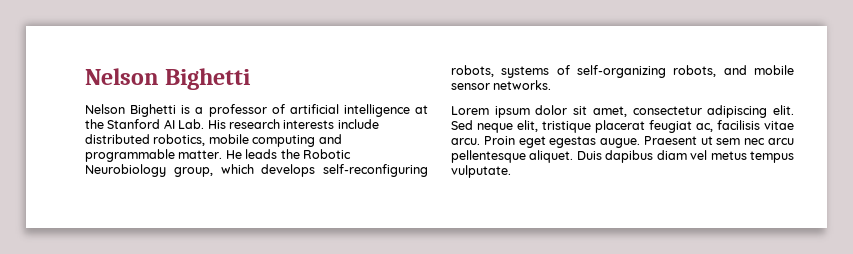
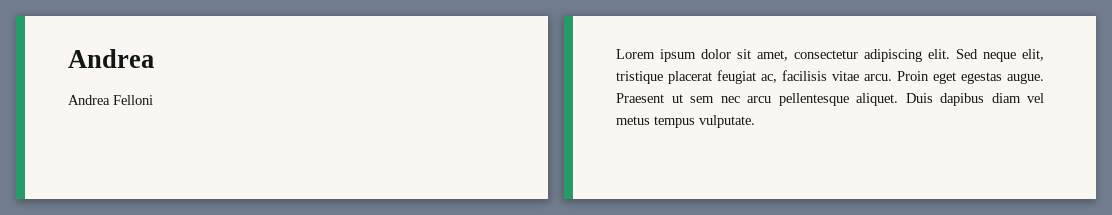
[85,68,252,90] [85,104,428,117] [85,119,379,129] [85,134,342,147] [85,149,351,162] [85,164,428,177] [451,65,794,78] [451,80,552,90] Nelson Bighetti // Nelson Bighetti is a professor of artificial intelligence at the Stanford AI Lab. His research interests include distributed robotics, mobile computing and programmable matter. He leads the Robotic Neurobiology group, which develops self-reconfiguring robots, systems of self-organizing robots, and mobile sensor networks. -> [68,49,154,68] [68,95,153,105] Andrea // Andrea Felloni

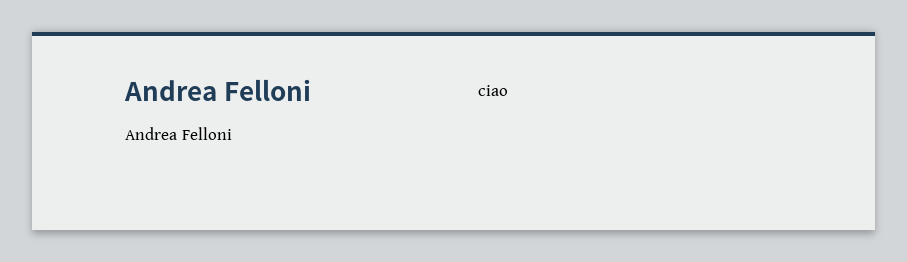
[68,49,154,68] [68,95,153,105] [616,49,1044,62] [616,70,1044,84] [616,93,1044,106] [616,115,755,128] Andrea // Andrea Felloni // Lorem ipsum dolor sit amet, consectetur adipiscing elit. Sed neque elit, tristique placerat feugiat ac, facilisis vitae arcu. Proin eget egestas augue. Praesent ut sem nec arcu pellentesque aliquet. Duis dapibus diam vel metus tempus vulputate. -> [124,79,312,101] [125,127,232,140] [478,85,508,96] Andrea Felloni // Andrea Felloni // ciao

